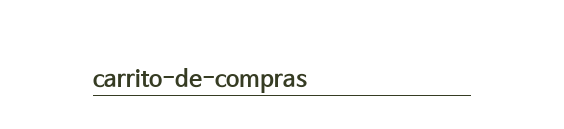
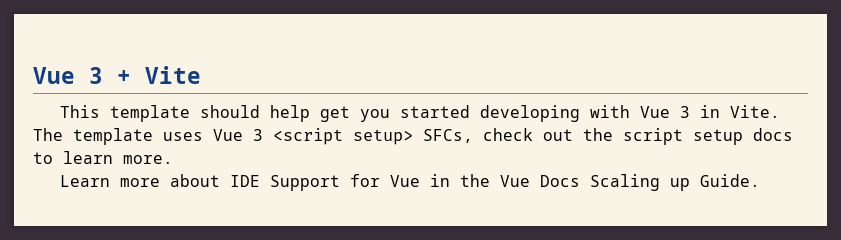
[93,68,307,93] carrito-de-compras -> [33,66,201,84] [59,105,780,122] [33,128,793,145] [33,151,173,164] [59,174,760,191] Vue 3 + Vite // This template should help get you started developing with Vue 3 in Vite. The template uses Vue 3 <script setup> SFCs, check out the script setup docs to learn more. // Learn more about IDE Support for Vue in the Vue Docs Scaling up Guide.

